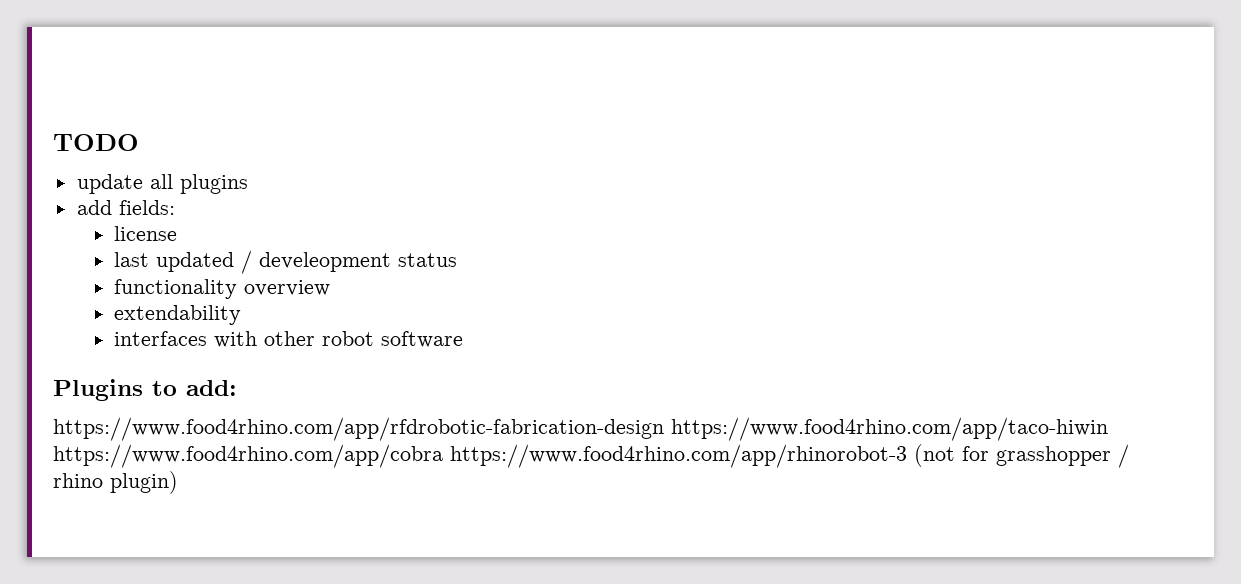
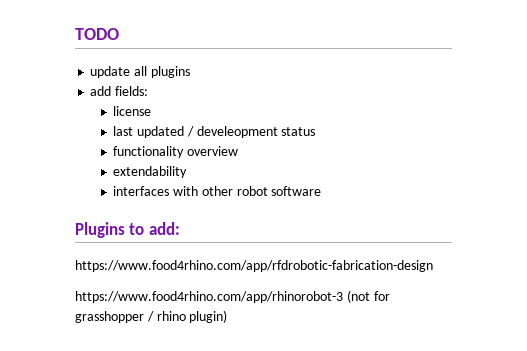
[671,417,1108,441] [53,444,443,468] https://www.food4rhino.com/app/taco-hiwin https://www.food4rhino.com/app/cobra -> (433, 266) //

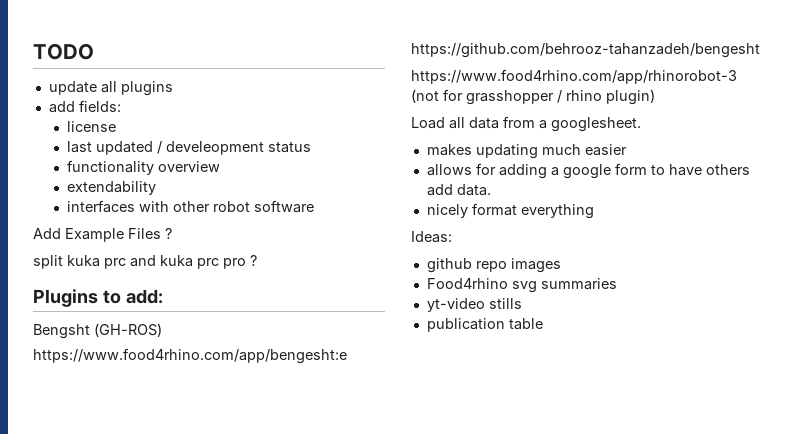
(322, 191) none -> [33,228,172,242] [33,255,257,269] // Add Example Files ? // split kuka prc and kuka prc pro ?
[75,260,433,272] https://www.food4rhino.com/app/rfdrobotic-fabrication-design -> [33,323,162,339] [33,348,347,364] [411,43,760,58] Bengsht (GH-ROS) // https://www.food4rhino.com/app/bengesht:e https://github.com/behrooz-tahanzadeh/bengesht
(228, 316) none -> [411,116,641,132] [426,144,627,159] [426,163,750,179] [426,184,491,196] [426,203,594,219] [411,231,452,243] [426,258,561,273] [426,278,617,293] [426,298,522,312] [426,318,543,332] // Load all data from a googlesheet. // makes updating much easier // allows for adding a google form to have others add data. // nicely format everything // Ideas: // github repo images // Food4rhino svg summaries // yt-video stills // publication table

